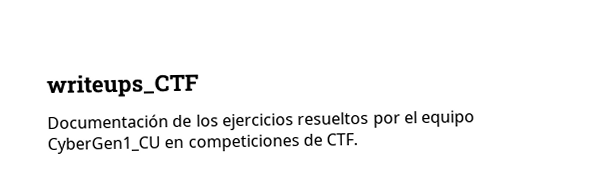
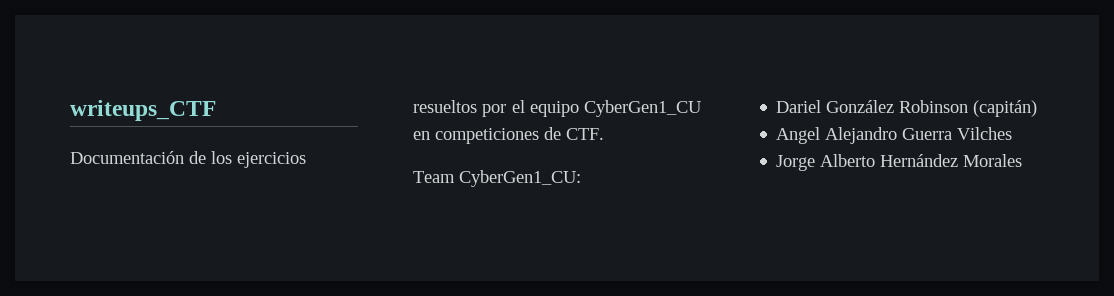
(359, 139) none -> [413,170,581,187] [776,100,1038,117] [776,127,1013,144] [776,154,1023,171] // Team CyberGen1_CU: // Dariel González Robinson (capitán) // Angel Alejandro Guerra Vilches // Jorge Alberto Hernández Morales

